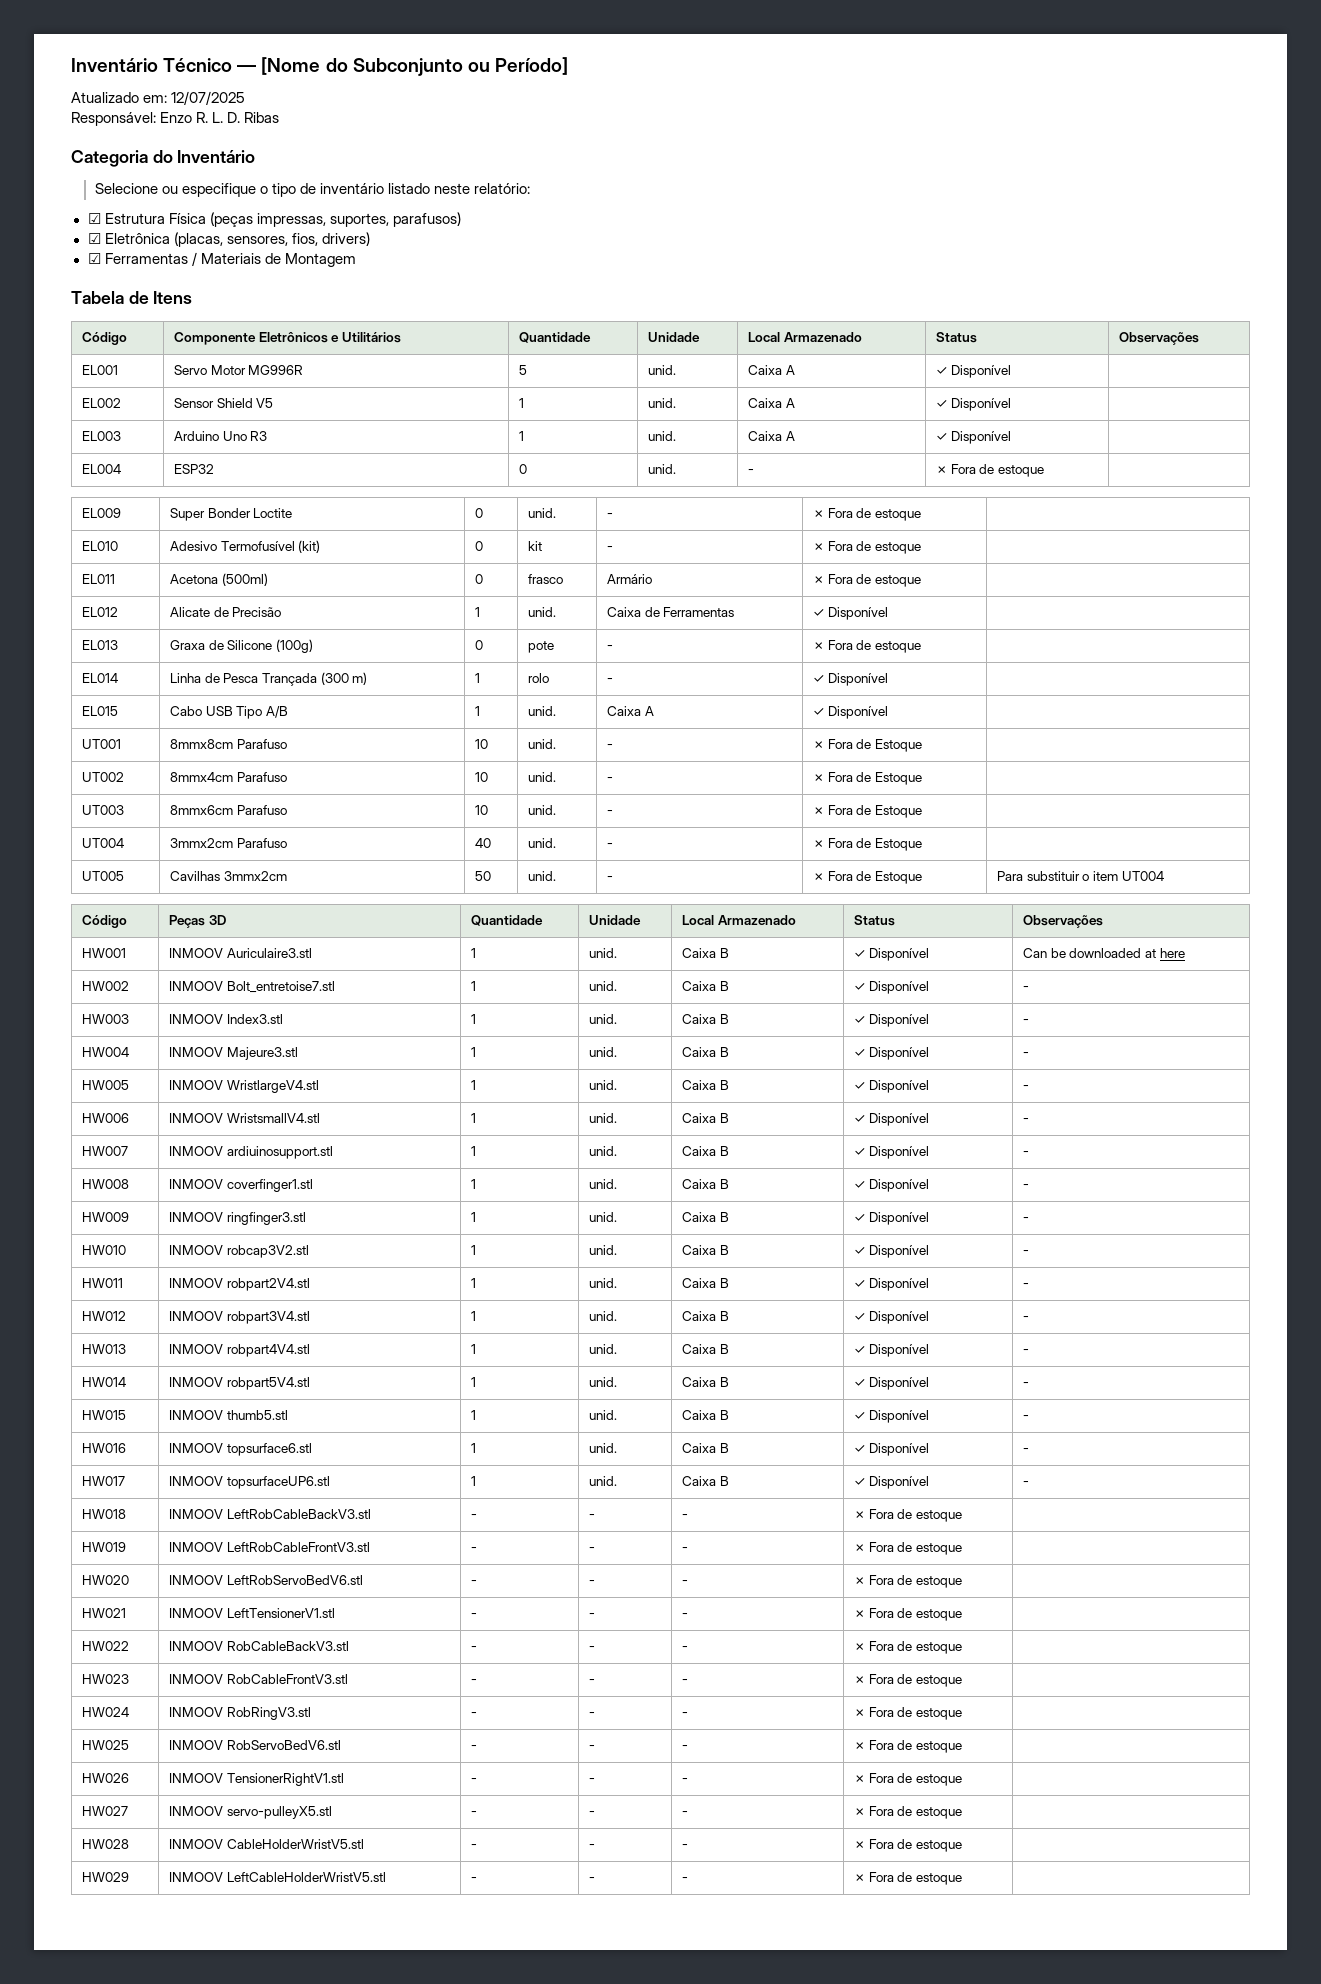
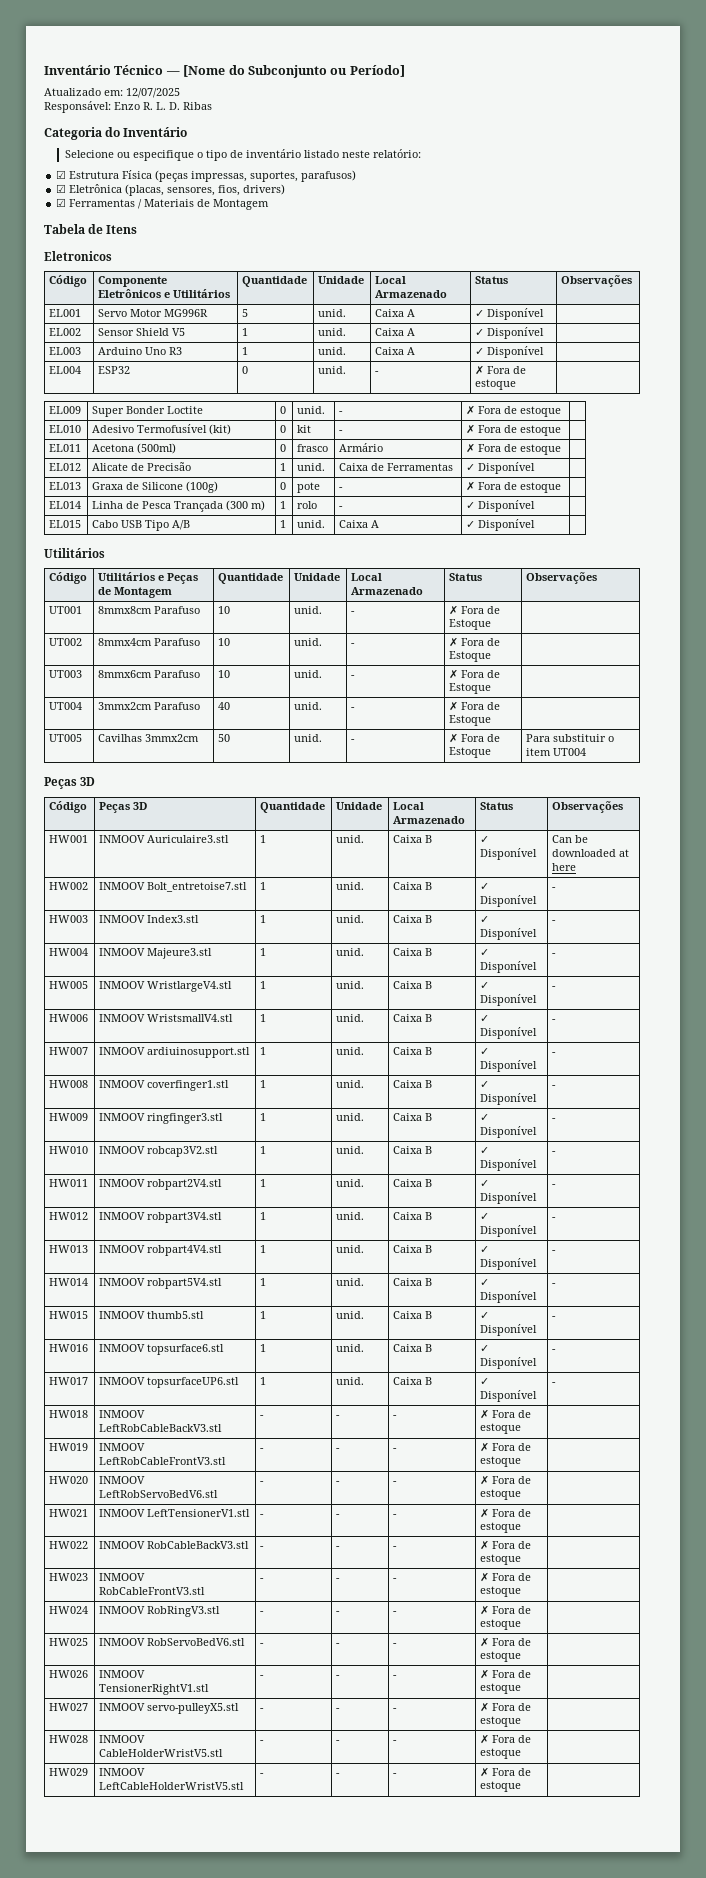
(193, 297) none -> [44,251,112,261] // Eletronicos
(888, 712) none -> [44,548,105,558] [49,572,88,584] [98,572,199,584] [98,587,173,598] [218,573,284,584] [294,573,341,581] [351,573,383,581] [351,587,424,595] [449,573,483,581] [526,572,598,584] // Utilitários // Código | Utilitários e Peças de Montagem | Quantidade | Unidade | Local Armazenado | Status | Observações
(1164, 876) none -> [44,777,96,789] // Peças 3D

